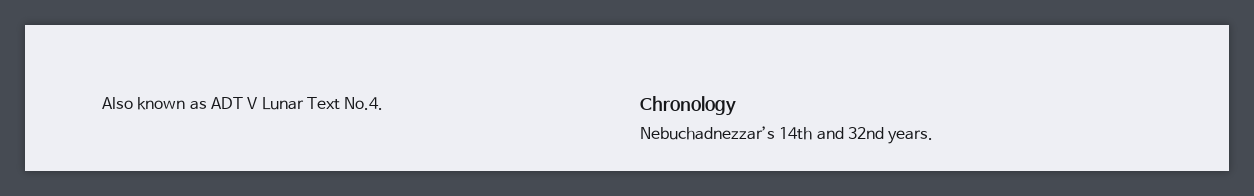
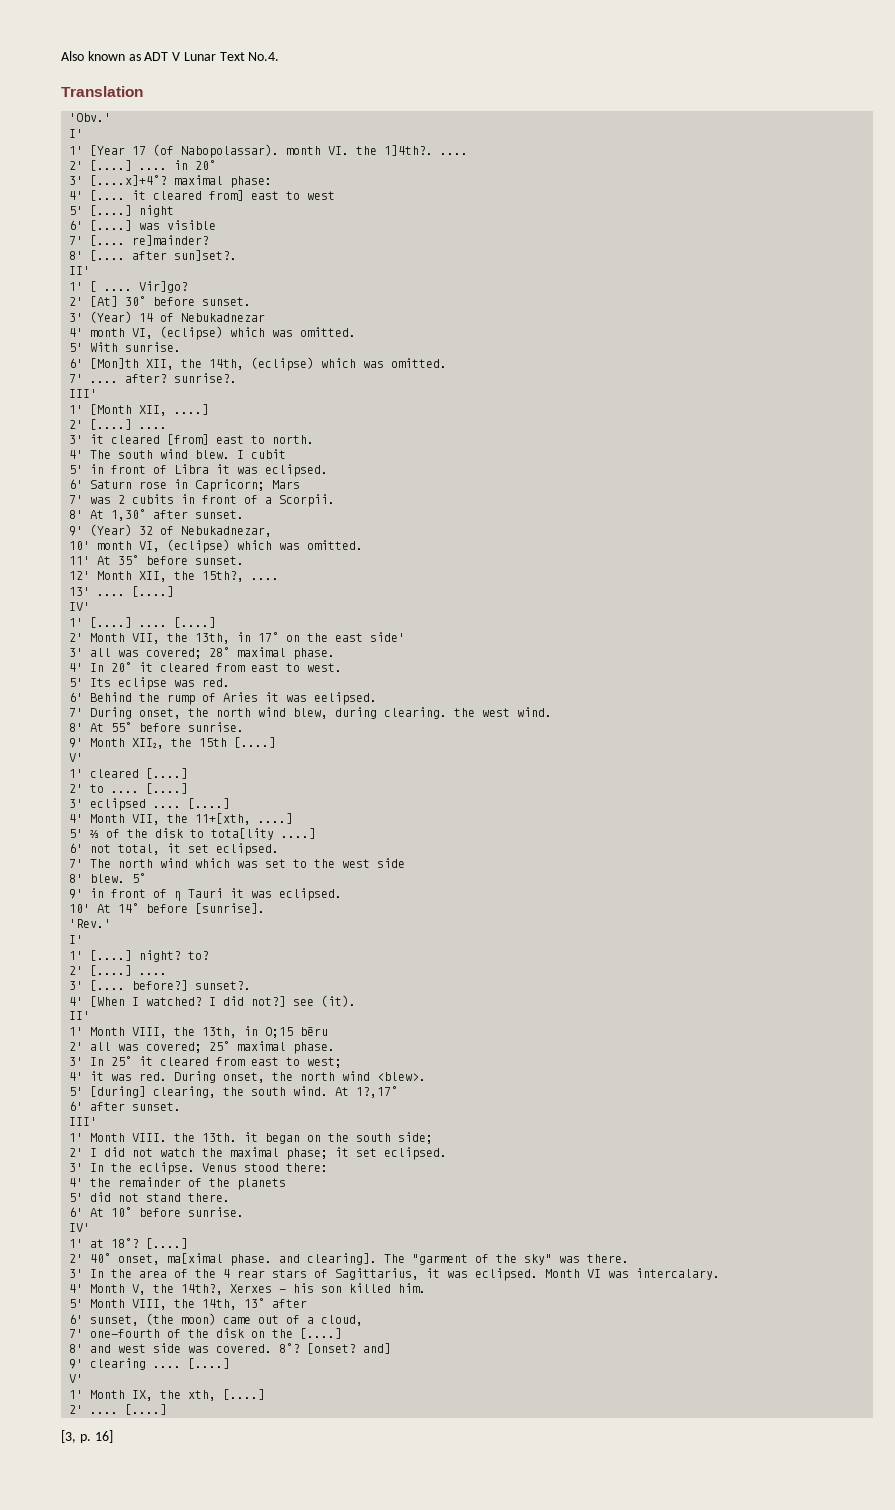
[640,96,736,116] [640,126,934,144] Chronology // Nebuchadnezzar’s 14th and 32nd years. -> [61,86,143,97] [69,113,112,122] [69,129,84,138] [69,144,469,158] [69,160,217,171] [69,175,273,188] [69,190,336,201] [69,205,175,217] [69,220,217,231] [69,235,210,246] [69,250,238,261] [69,266,91,275] [69,281,189,293] [69,296,252,307] [69,311,266,323] [69,326,357,340] [69,342,182,352] [69,357,448,371] [69,373,238,383] [69,389,98,398] [69,404,210,416] [69,419,168,430] [69,434,315,445] [69,449,287,459] [69,464,329,477] [69,479,301,492] [69,494,336,507] [69,509,245,521] [69,524,273,537] [69,539,364,553] [69,555,245,565] [69,571,280,582] [69,586,175,597] [69,602,91,611] [69,617,217,628] [69,632,406,644] [69,647,336,660] [69,662,343,672] [69,677,231,690] [69,692,378,705] [69,707,553,719] [69,722,245,732] [69,737,277,749] [69,753,84,762] [69,768,189,779] [69,783,189,794] [69,798,231,811] [69,813,294,825] [69,828,317,840] [69,843,280,856] [69,858,406,868] [69,873,147,883] [69,888,343,901] [69,903,266,914] [69,919,112,928] [69,935,84,944] [69,950,210,962] [69,965,168,976] [69,980,252,991] [69,995,357,1007] [69,1011,91,1020] [69,1026,329,1038] [69,1041,336,1054] [69,1056,343,1068] [69,1071,427,1083] [69,1086,399,1098] [69,1101,182,1111] [69,1117,98,1126] [69,1132,434,1144] [69,1147,448,1160] [69,1162,329,1175] [69,1177,287,1190] [69,1192,231,1202] [69,1207,245,1217] [69,1223,91,1232] [69,1238,189,1249] [69,1253,630,1266] [69,1268,721,1281] [69,1283,427,1295] [69,1298,308,1310] [69,1313,364,1326] [69,1328,343,1339] [69,1343,392,1354] [69,1358,231,1370] [69,1374,84,1383] [69,1389,266,1401] [69,1404,168,1415] [61,1430,113,1443] Translation // 'Obv.' // I' // 1' [Year 17 (of Nabopolassar). month VI. the 1]4th?. .... // 2' [....] .... in 20° // 3' [....x]+4°? maximal phase: // 4' [.... it cleared from] east to west // 5' [....] night // 6' [....] was visible // 7' [.... re]mainder? // 8' [.... after sun]set?. // II' // 1' [ .... Vir]go? // 2' [At] 30° before sunset. // 3' (Year) 14 of Nebukadnezar // 4' month VI, (eclipse) which was omitted. // 5' With sunrise. // 6' [Mon]th XII, the 14th, (eclipse) which was omitted. // 7' .... after? sunrise?. // III' // 1' [Month XII, ....] // 2' [....] .... // 3' it cleared [from] east to north. // 4' The south wind blew. I cubit // 5' in front of Libra it was eclipsed. // 6' Saturn rose in Capricorn; Mars // 7' was 2 cubits in front of a Scorpii. // 8' At 1,30° after sunset. // 9' (Year) 32 of Nebukadnezar, // 10' month VI, (eclipse) which was omitted. // 11' At 35° before sunset. // 12' Month XII, the 15th?, .... // 13' .... [....] // IV' // 1' [....] .... [....] // 2' Month VII, the 13th, in 17° on the east side' // 3' all was covered; 28° maximal phase. // 4' In 20° it cleared from east to west. // 5' Its eclipse was red. // 6' Behind the rump of Aries it was eelipsed. // 7' During onset, the north wind blew, during clearing. the west wind. // 8' At 55° before sunrise. // 9' Month XII₂, the 15th [....] // V' // 1' cleared [....] // 2' to .... [....] // 3' eclipsed .... [....] // 4' Month VII, the 11+[xth, ....] // 5' ⅔ of the disk to tota[lity ....] // 6' not total, it set eclipsed. // 7' The north wind which was set to the west side // 8' blew. 5° // 9' in front of η Tauri it was eclipsed. // 10' At 14° before [sunrise]. // 'Rev.' // I' // 1' [....] night? to? // 2' [....] .... // 3' [.... before?] sunset?. // 4' [When I watched? I did not?] see (it). // II' // 1' Month VIII, the 13th, in O;15 bēru // 2' all was covered; 25° maximal phase. // 3' In 25° it cleared from east to west; // 4' it was red. During onset, the north wind <blew>. // 5' [during] clearing, the south wind. At 1?,17° // 6' after sunset. // III' // 1' Month VIII. the 13th. it began on the south side; // 2' I did not watch the maximal phase; it set eclipsed. // 3' In the eclipse. Venus stood there: // 4' the remainder of the planets // 5' did not stand there. // 6' At 10° before sunrise. // IV' // 1' at 18°? [....] // 2' 40° onset, ma[ximal phase. and clearing]. The "garment of the sky" was there. // 3' In the area of the 4 rear stars of Sagittarius, it was eclipsed. Month VI was intercalary. // 4' Month V, the 14th?, Xerxes - his son killed him. // 5' Month VIII, the 14th, 13° after // 6' sunset, (the moon) came out of a cloud, // 7' one-fourth of the disk on the [....] // 8' and west side was covered. 8°? [onset? and] // 9' clearing .... [....] // V' // 1' Month IX, the xth, [....] // 2' .... [....] // [3, p. 16]

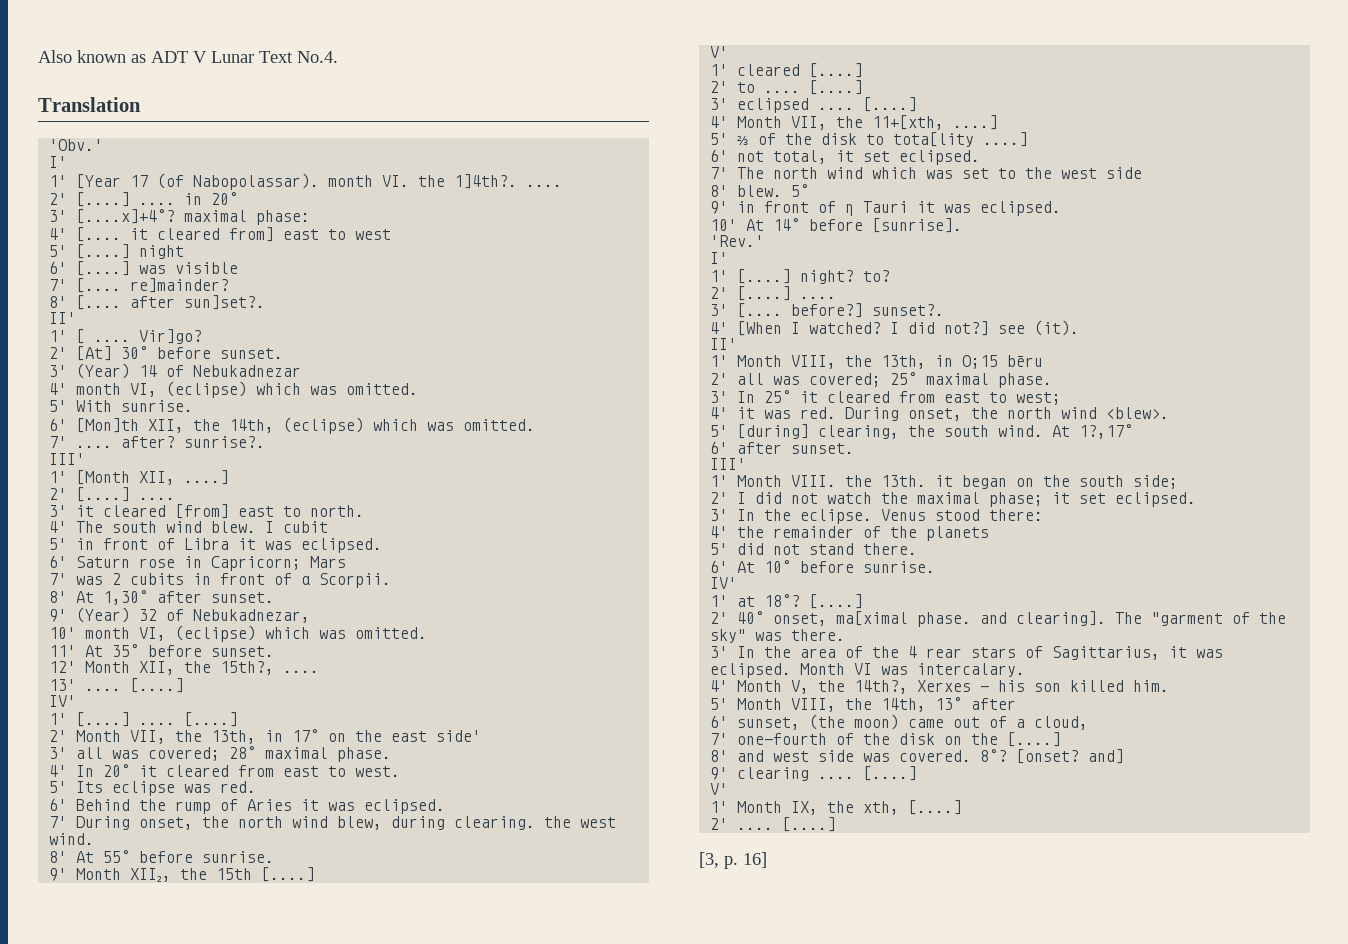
[265,497,273,504] a -> [301,576,311,585] α
[314,692,378,705] eelipsed. -> [364,799,446,814] eclipsed.

